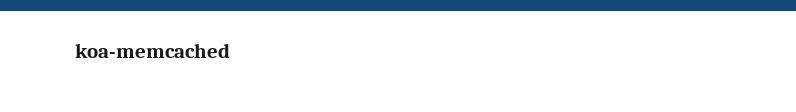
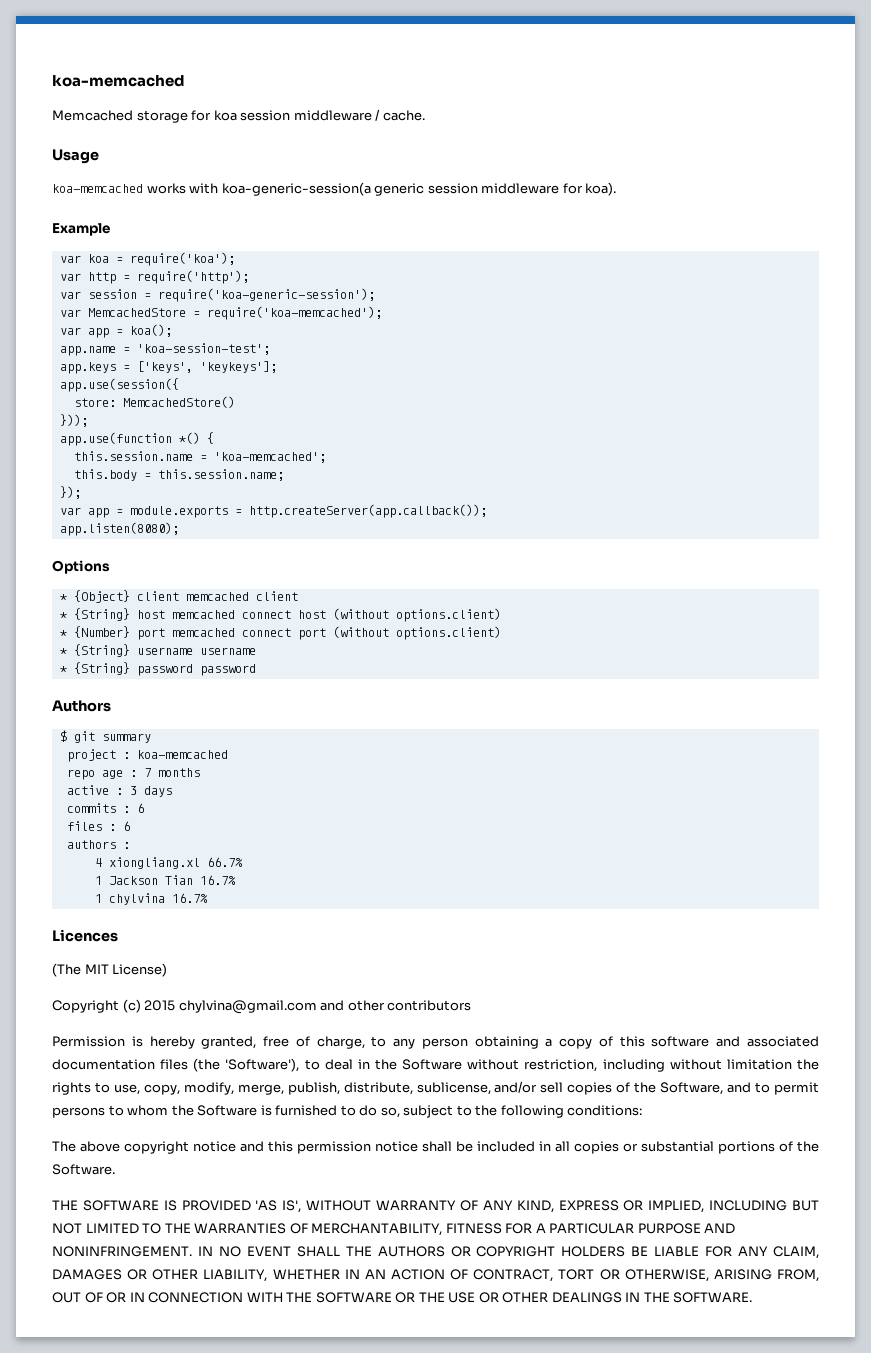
[75,43,230,58] koa-memcached -> [52,75,185,87] [52,109,425,123] [52,149,99,164] [52,182,617,196] [52,223,110,236] [59,252,235,266] [59,270,249,284] [59,288,375,302] [59,306,382,320] [59,324,172,338] [59,343,270,356] [59,361,277,374] [59,378,179,392] [73,396,235,408] [59,414,88,427] [59,432,214,446] [73,451,326,463] [73,469,284,481] [59,486,81,499] [59,504,487,518] [59,522,179,536] [52,560,110,574] [59,590,298,603] [59,608,501,622] [59,626,501,640] [59,644,256,657] [59,662,256,676] [52,700,111,712] [59,730,151,743] [66,749,228,762] [66,768,200,780] [66,785,172,797] [66,803,144,813] [66,821,130,831] [66,840,130,849] [94,857,243,869] [94,875,236,885] [94,893,208,905] [52,929,118,942] [52,963,168,977] [52,999,472,1014] [52,1036,819,1049] [52,1058,819,1072] [52,1081,820,1095] [52,1105,643,1118] [52,1141,819,1154] [52,1164,115,1175] [52,1200,820,1213] [52,1223,736,1236] [52,1246,820,1259] [52,1269,819,1282] [52,1292,753,1303] koa-memcached // Memcached storage for koa session middleware / cache. // Usage // koa-memcached works with koa-generic-session(a generic session middleware for koa). // Example // var koa = require('koa'); // var http = require('http'); // var session = require('koa-generic-session'); // var MemcachedStore = require('koa-memcached'); // var app = koa(); // app.name = 'koa-session-test'; // app.keys = ['keys', 'keykeys']; // app.use(session({ // store: MemcachedStore() // })); // app.use(function *() { // this.session.name = 'koa-memcached'; // this.body = this.session.name; // }); // var app = module.exports = http.createServer(app.callback()); // app.listen(8080); // Options // * {Object} client memcached client // * {String} host memcached connect host (without options.client) // * {Number} port memcached connect port (without options.client) // * {String} username username // * {String} password password // Authors // $ git summary // project : koa-memcached // repo age : 7 months // active : 3 days // commits : 6 // files : 6 // authors : // 4 xiongliang.xl 66.7% // 1 Jackson Tian 16.7% // 1 chylvina 16.7% // Licences // (The MIT License) // Copyright (c) 2015 chylvina@gmail.com and other contributors // Permission is hereby granted, free of charge, to any person obtaining a copy of this software and associated documentation files (the 'Software'), to deal in the Software without restriction, including without limitation the rights to use, copy, modify, merge, publish, distribute, sublicense, and/or sell copies of the Software, and to permit persons to whom the Software is furnished to do so, subject to the following conditions: // The above copyright notice and this permission notice shall be included in all copies or substantial portions of the Software. // THE SOFTWARE IS PROVIDED 'AS IS', WITHOUT WARRANTY OF ANY KIND, EXPRESS OR IMPLIED, INCLUDING BUT NOT LIMITED TO THE WARRANTIES OF MERCHANTABILITY, FITNESS FOR A PARTICULAR PURPOSE AND NONINFRINGEMENT. IN NO EVENT SHALL THE AUTHORS OR COPYRIGHT HOLDERS BE LIABLE FOR ANY CLAIM, DAMAGES OR OTHER LIABILITY, WHETHER IN AN ACTION OF CONTRACT, TORT OR OTHERWISE, ARISING FROM, OUT OF OR IN CONNECTION WITH THE SOFTWARE OR THE USE OR OTHER DEALINGS IN THE SOFTWARE.

